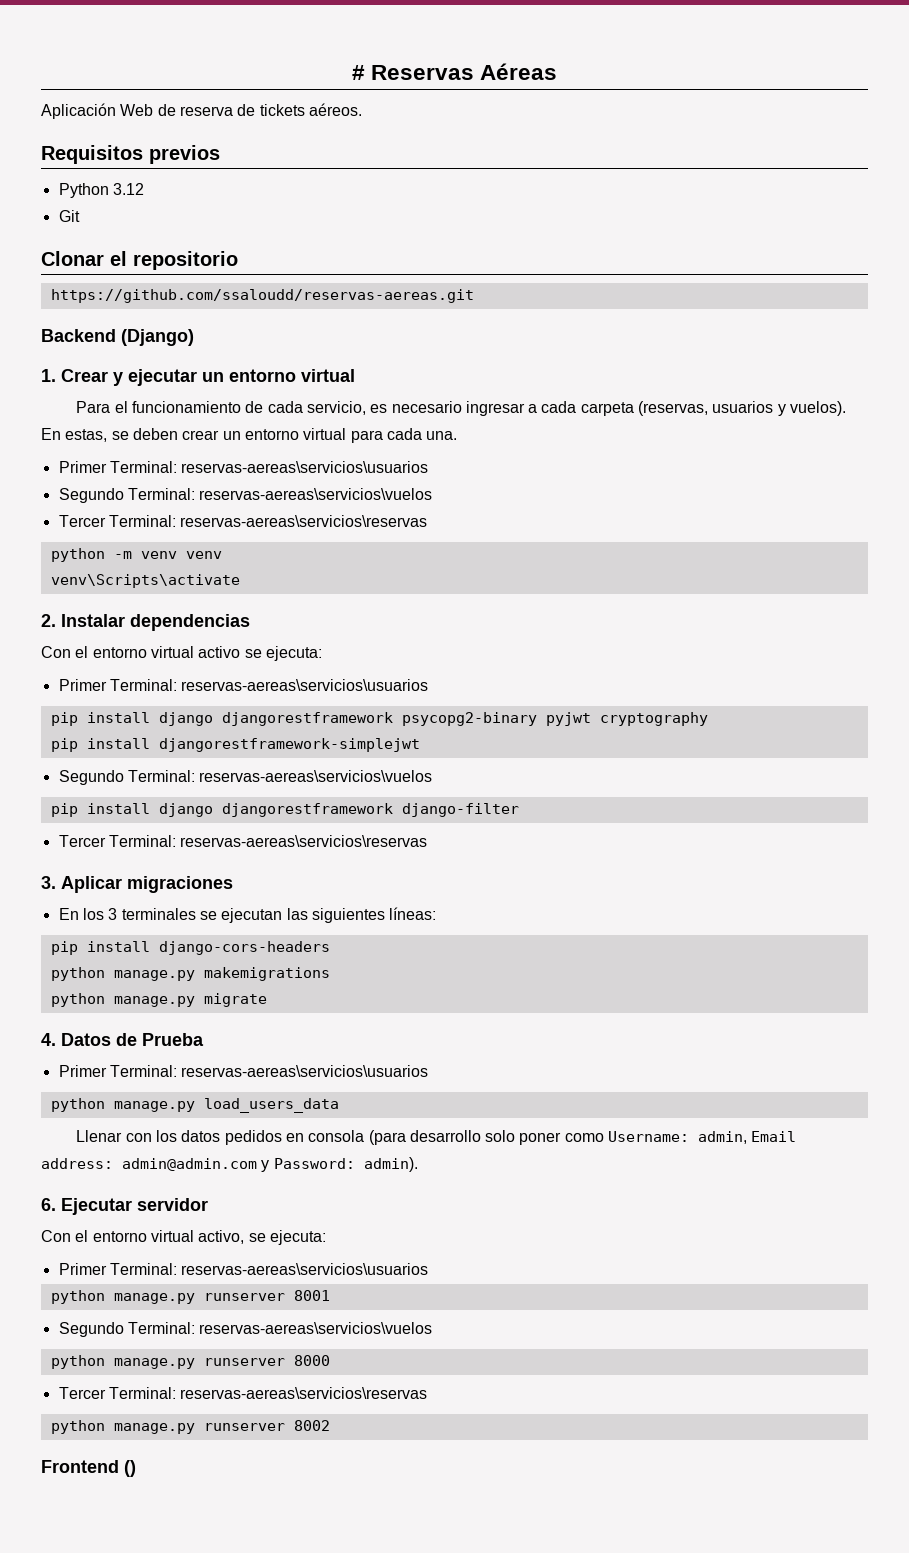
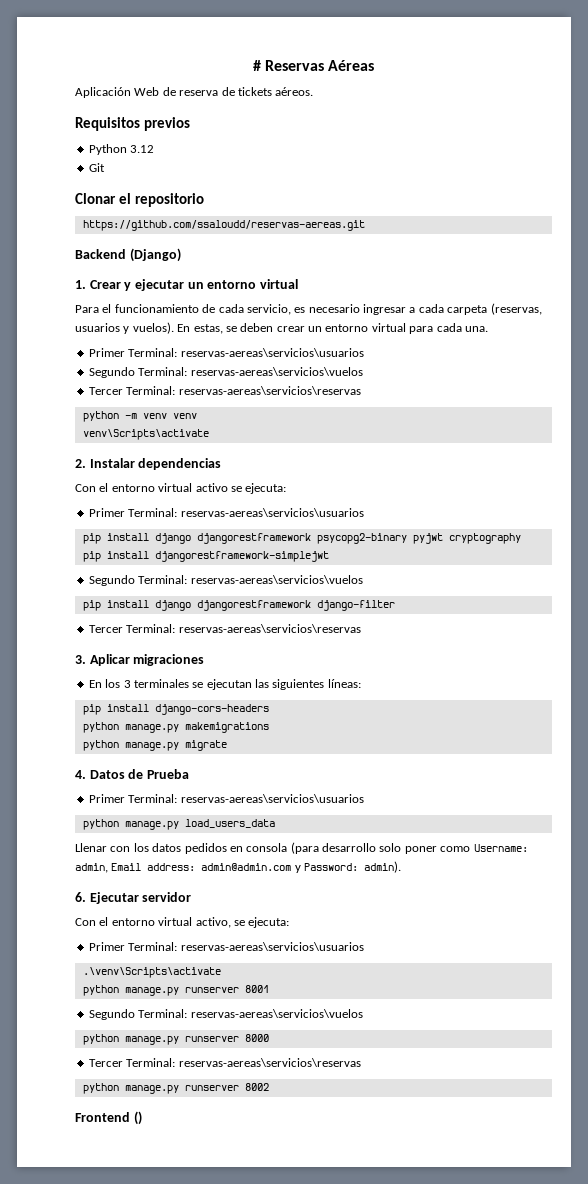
(429, 1269) none -> [82,967,221,978] // .\venv\Scripts\activate

